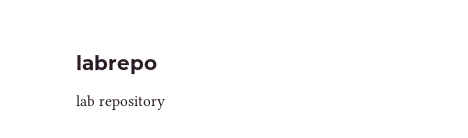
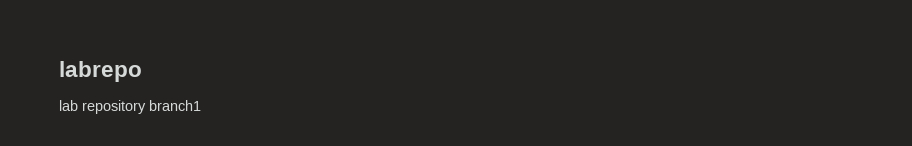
(167, 103) none -> [149,100,201,111] branch1

